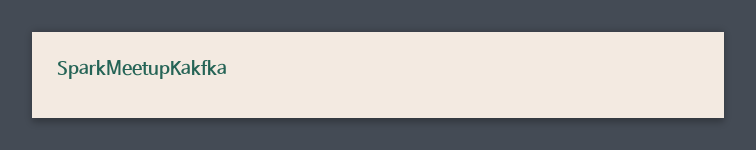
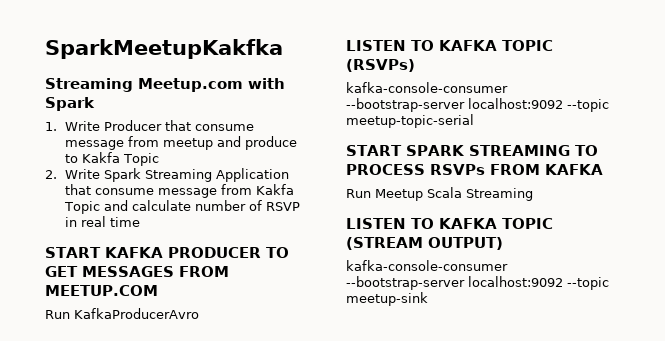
(227, 69) none -> [45,78,285,92] [45,97,95,111] [45,120,255,131] [65,136,298,150] [65,152,160,166] [45,168,290,182] [65,184,295,198] [64,200,301,214] [65,216,141,227] [45,247,289,258] [45,266,229,277] [45,285,158,296] [45,308,199,319] [346,40,553,51] [346,59,415,72] [346,82,508,93] [346,98,609,112] [346,114,474,128] [346,145,598,156] [346,164,603,175] [346,187,533,201] [346,218,553,229] [346,237,503,250] [346,260,508,271] [346,276,609,290] [346,292,428,306] // Streaming Meetup.com with Spark // 1. Write Producer that consume message from meetup and produce to Kakfa Topic // 2. Write Spark Streaming Application that consume message from Kakfa Topic and calculate number of RSVP in real time // START KAFKA PRODUCER TO GET MESSAGES FROM MEETUP.COM // Run KafkaProducerAvro // LISTEN TO KAFKA TOPIC (RSVPs) // kafka-console-consumer --bootstrap-server localhost:9092 --topic meetup-topic-serial // START SPARK STREAMING TO PROCESS RSVPs FROM KAFKA // Run Meetup Scala Streaming // LISTEN TO KAFKA TOPIC (STREAM OUTPUT) // kafka-console-consumer --bootstrap-server localhost:9092 --topic meetup-sink

